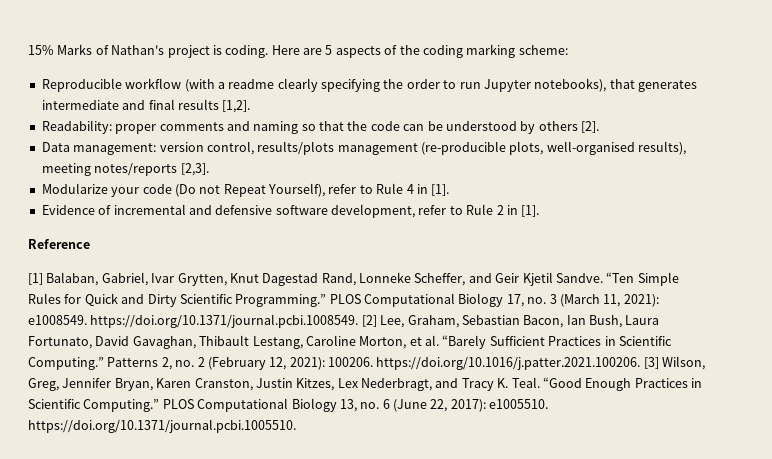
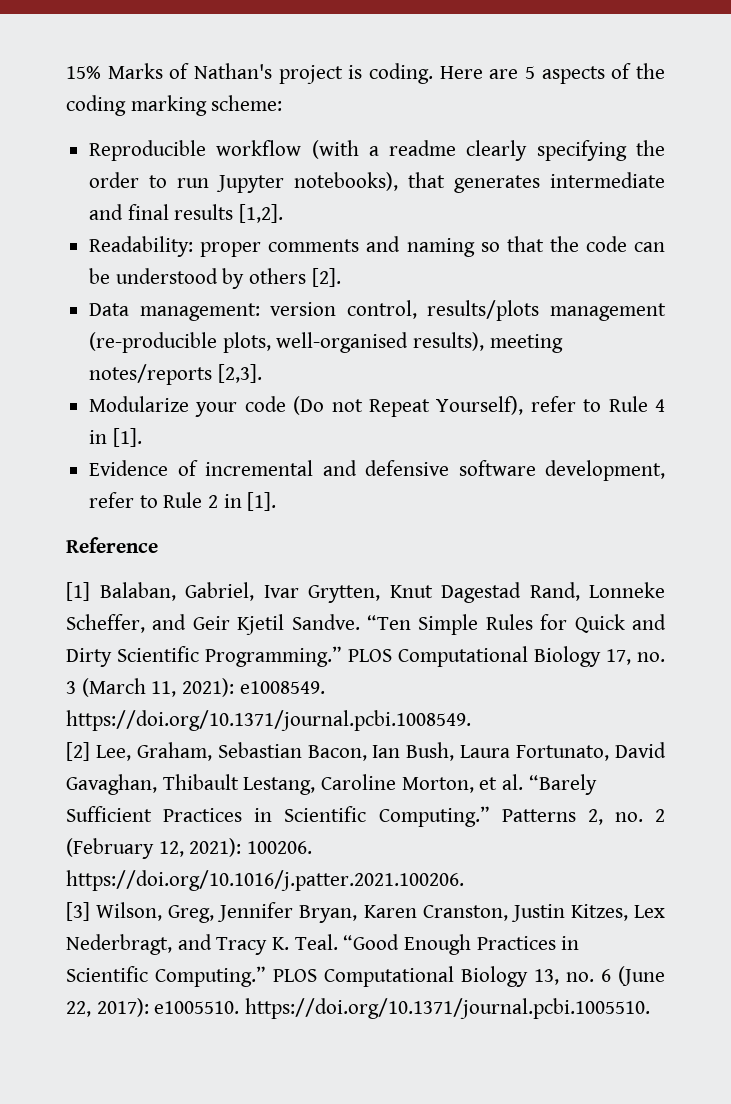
(359, 321) none -> (471, 720) //
(641, 363) none -> (464, 880) //

